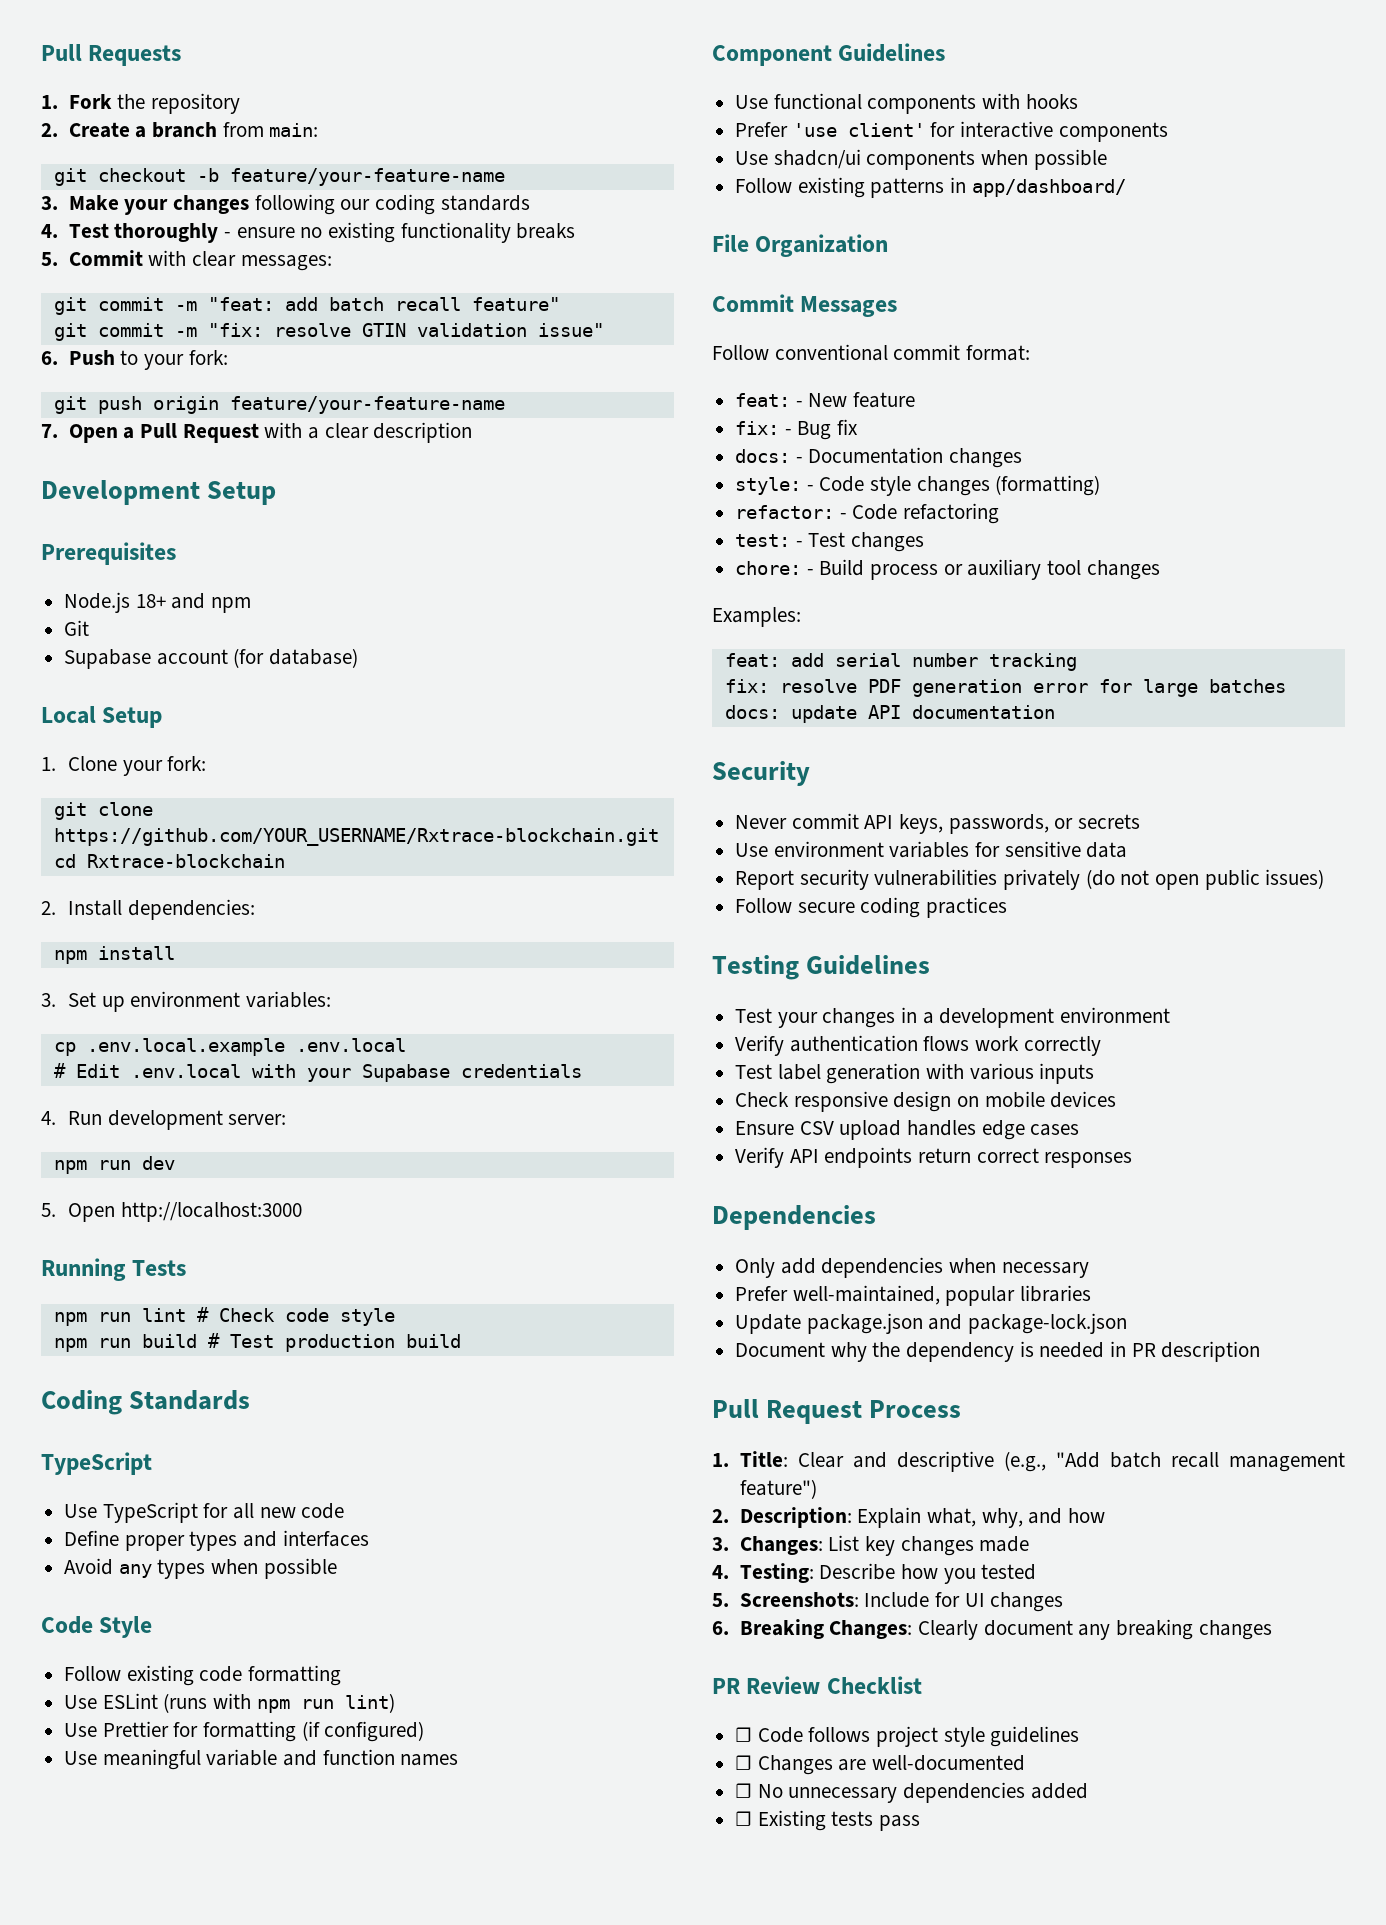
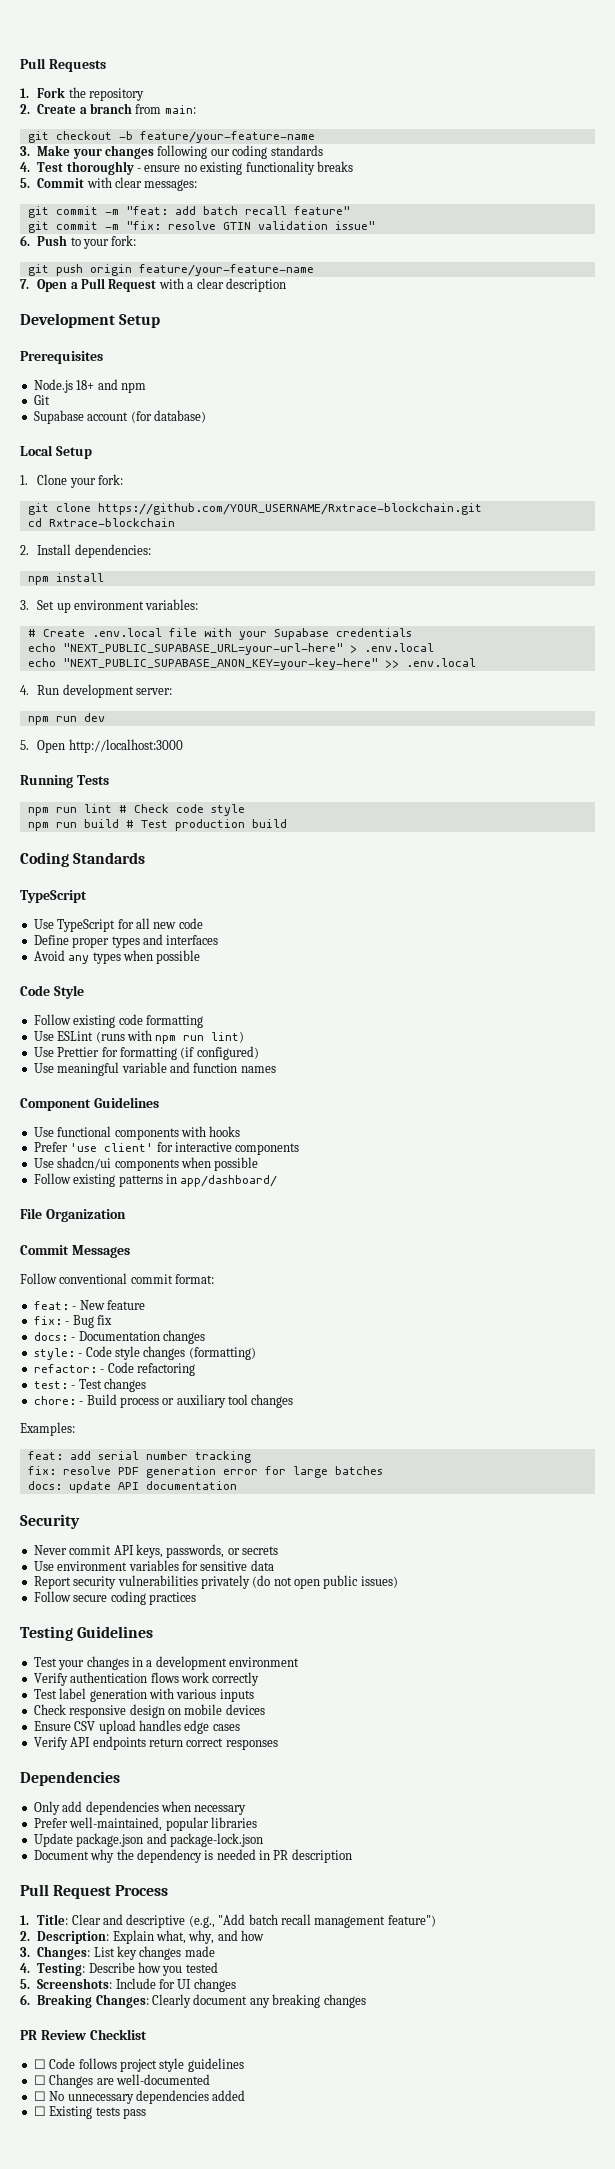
[53,1038,406,1056] [53,1063,241,1078] cp .env.local.example .env.local // # Edit .env.local -> [27,628,197,637] # Create .env.local file
(582, 1071) none -> [27,643,434,655] [27,658,476,670] // echo "NEXT_PUBLIC_SUPABASE_URL=your-url-here" > .env.local // echo "NEXT_PUBLIC_SUPABASE_ANON_KEY=your-key-here" >> .env.local

